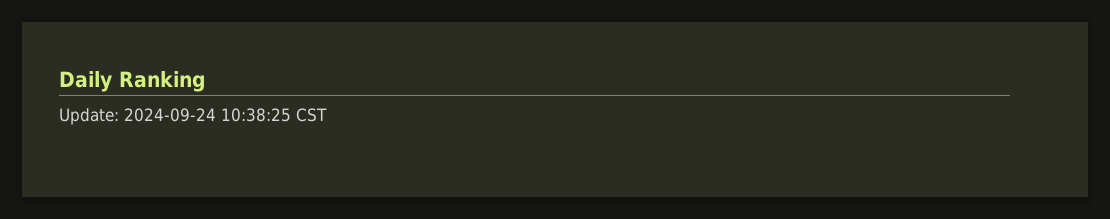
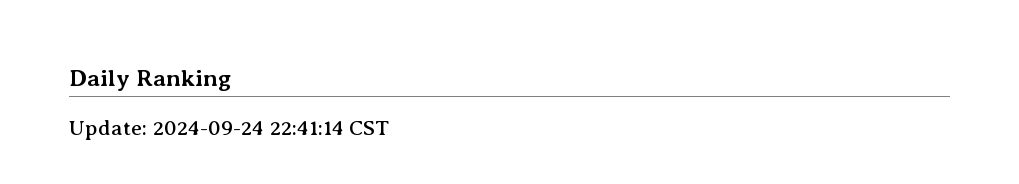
[221,108,291,122] 10:38:25 -> [269,121,344,135] 22:41:14

